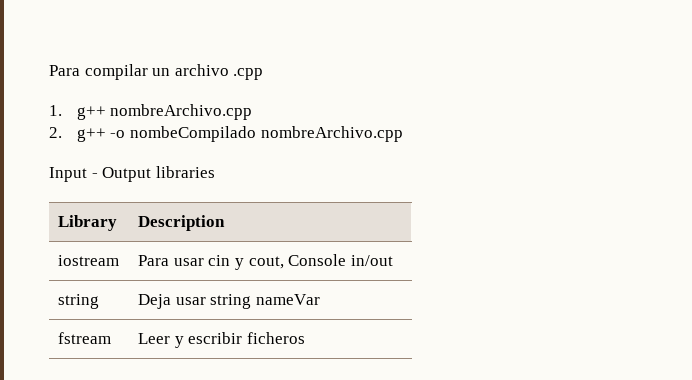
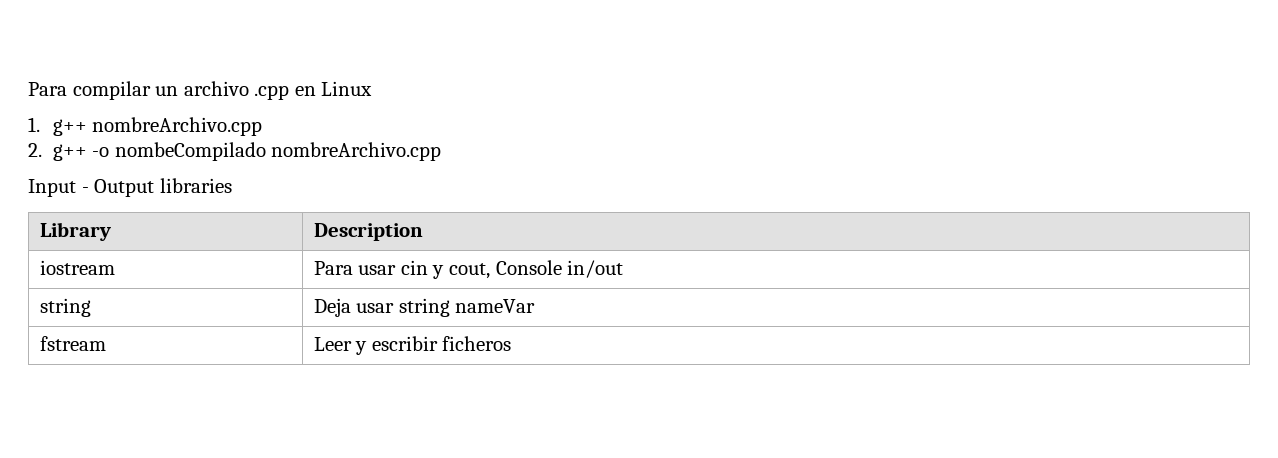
(264, 74) none -> [294,81,373,96] en Linux

